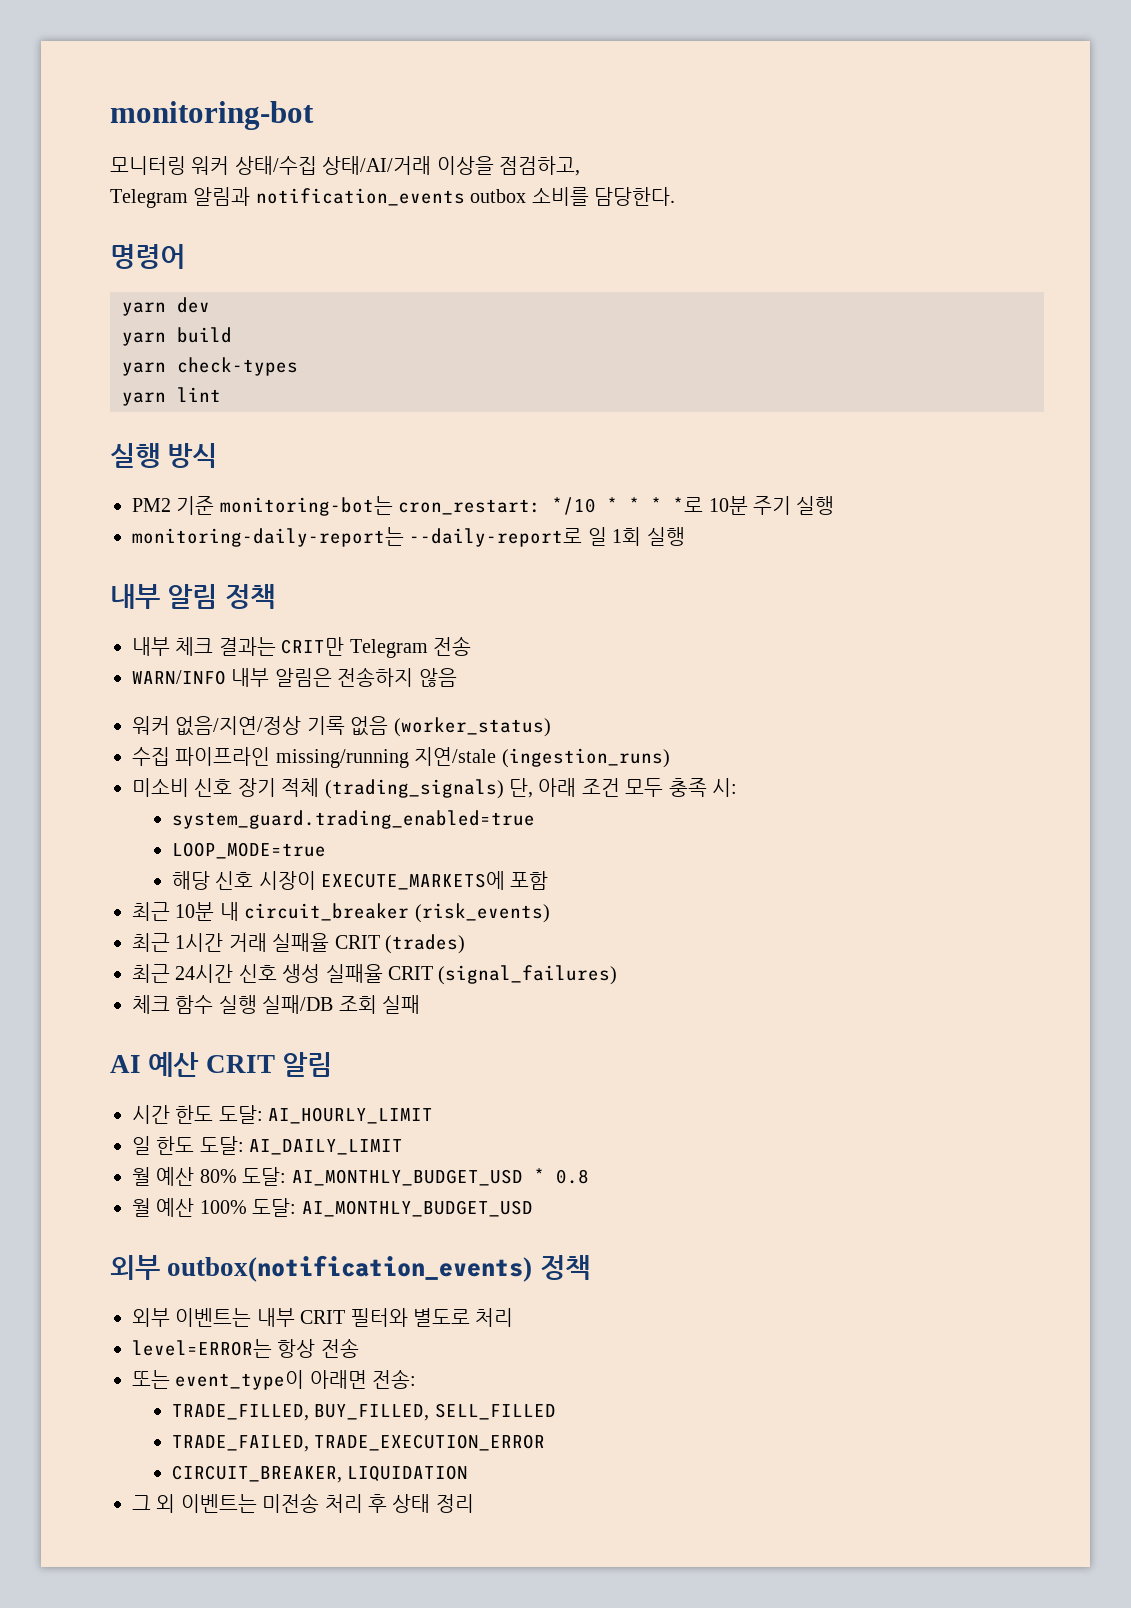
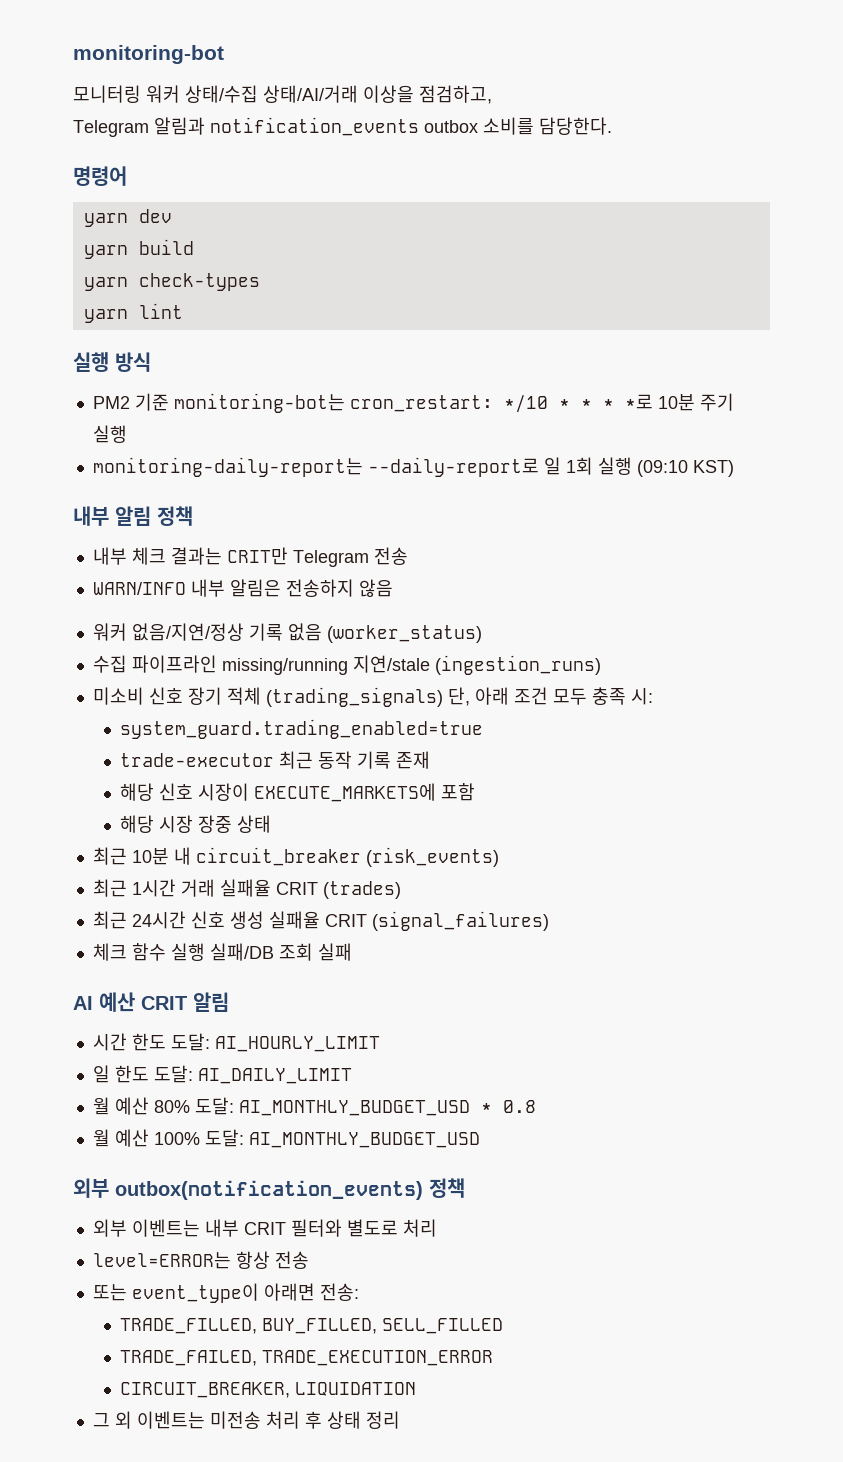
(685, 536) none -> [636,460,734,477] (09:10 KST)
[171,842,326,859] LOOP_MODE=true -> [119,751,430,769] trade-executor 최근 동작 기록 존재
(549, 880) none -> [119,815,271,833] // 해당 시장 장중 상태

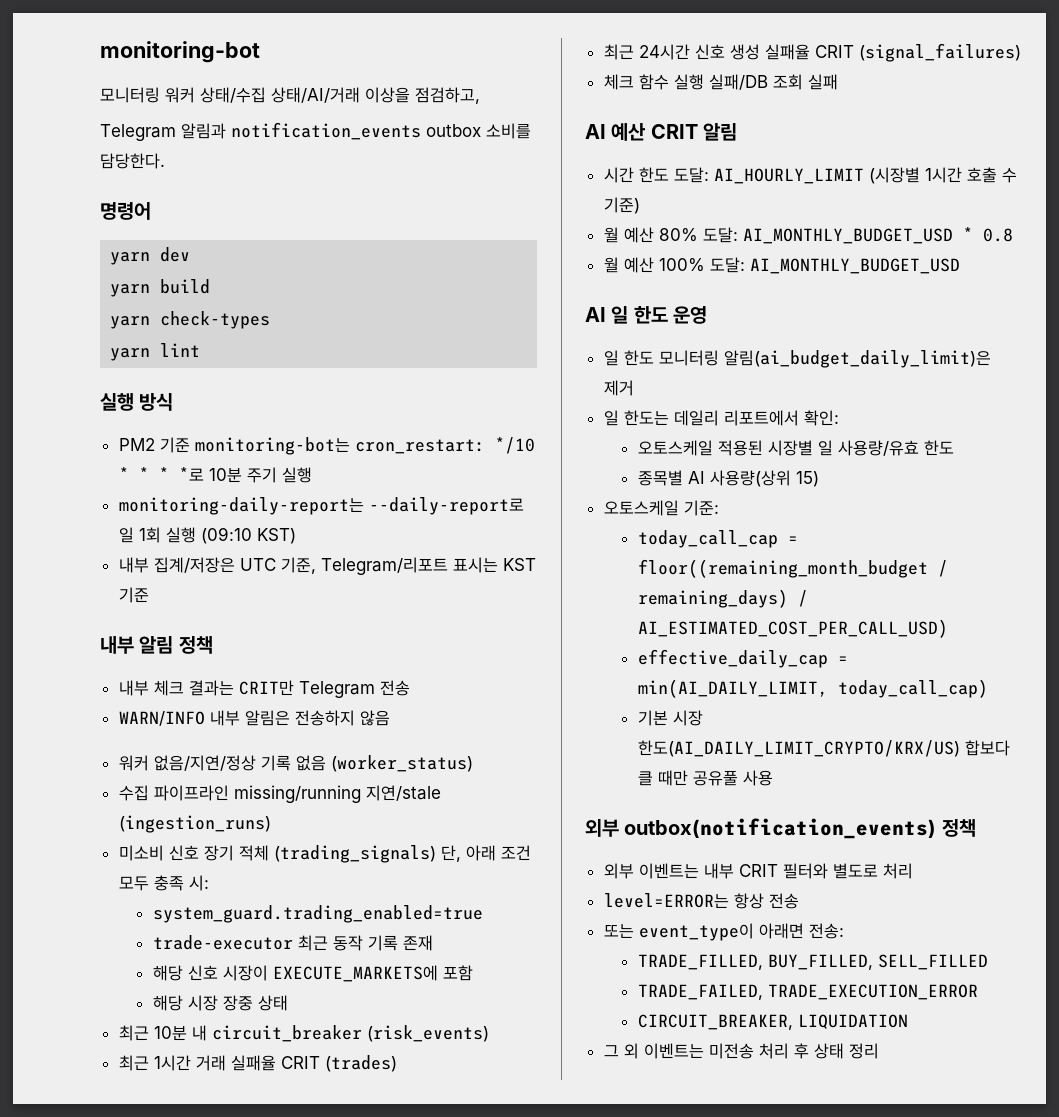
(734, 468) none -> [118,557,536,575] [118,587,149,603] // 내부 집계/저장은 UTC 기준, Telegram/리포트 표시는 KST 기준
[92,1065,352,1084] // 일 한도 도달: AI_DAILY_LIMIT -> [868,167,1017,184] [603,197,640,214] (시장별 1시간 호출 수 기준)
(480, 1140) none -> [585,306,708,324] [603,350,991,368] [603,380,634,396] [603,410,839,426] [637,440,954,456] [637,470,819,487] [603,500,719,516] [637,530,798,548] [637,559,948,578] [637,589,808,608] [637,619,948,638] [637,649,848,668] [637,679,988,698] [637,710,703,726] [637,740,1010,757] [637,770,773,786] // AI 일 한도 운영 // 일 한도 모니터링 알림(ai_budget_daily_limit)은 제거 // 일 한도는 데일리 리포트에서 확인: // 오토스케일 적용된 시장별 일 사용량/유효 한도 // 종목별 AI 사용량(상위 15) // 오토스케일 기준: // today_call_cap = floor((remaining_month_budget / remaining_days) / AI_ESTIMATED_COST_PER_CALL_USD) // effective_daily_cap = min(AI_DAILY_LIMIT, today_call_cap) // 기본 시장 한도(AI_DAILY_LIMIT_CRYPTO/KRX/US) 합보다 클 때만 공유풀 사용

